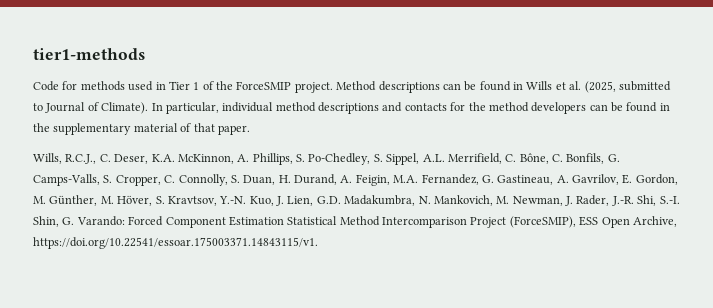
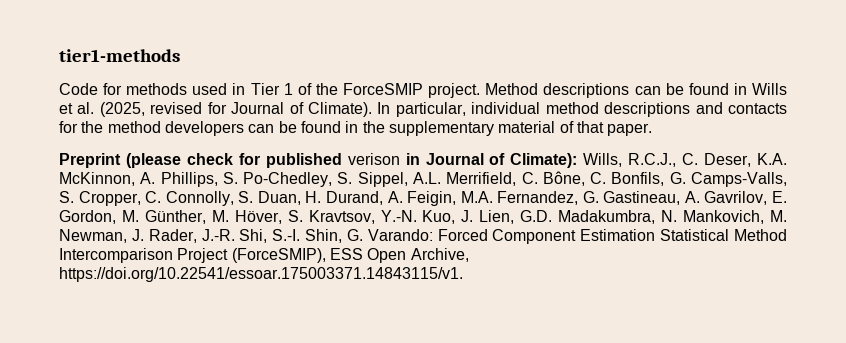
[618,81,671,91] [33,103,43,111] submitted to -> [150,102,227,114] revised for
(250, 130) none -> [59,153,578,168] Preprint (please check for published verison in Journal of Climate):

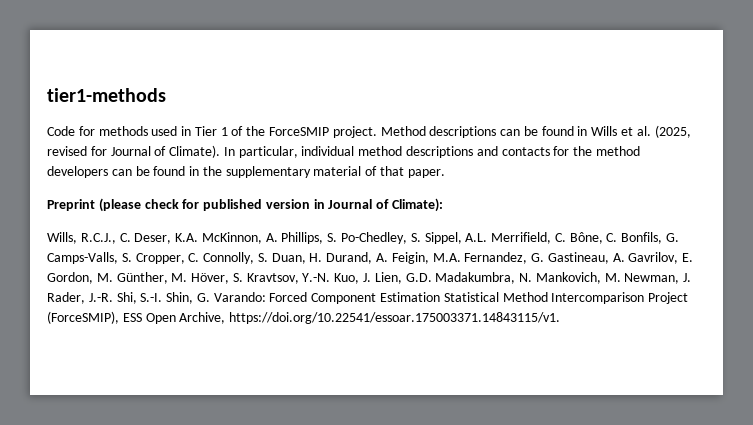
[347,153,400,165] verison -> [265,199,310,209] version
(578, 160) none -> (444, 205) //

